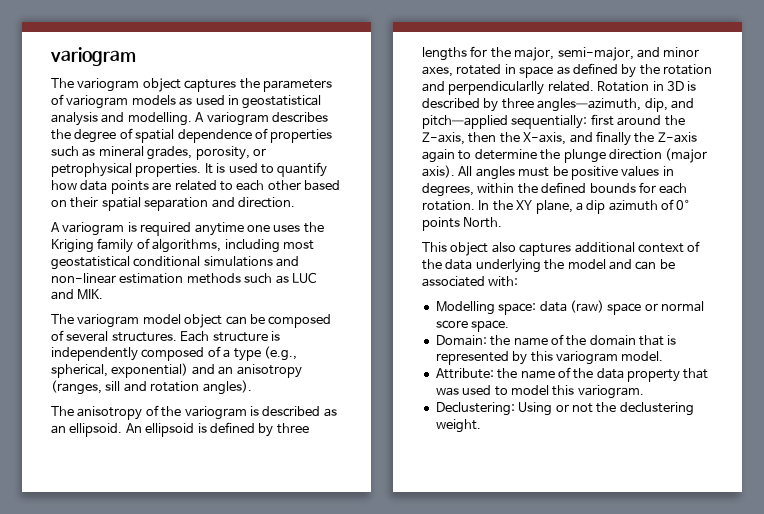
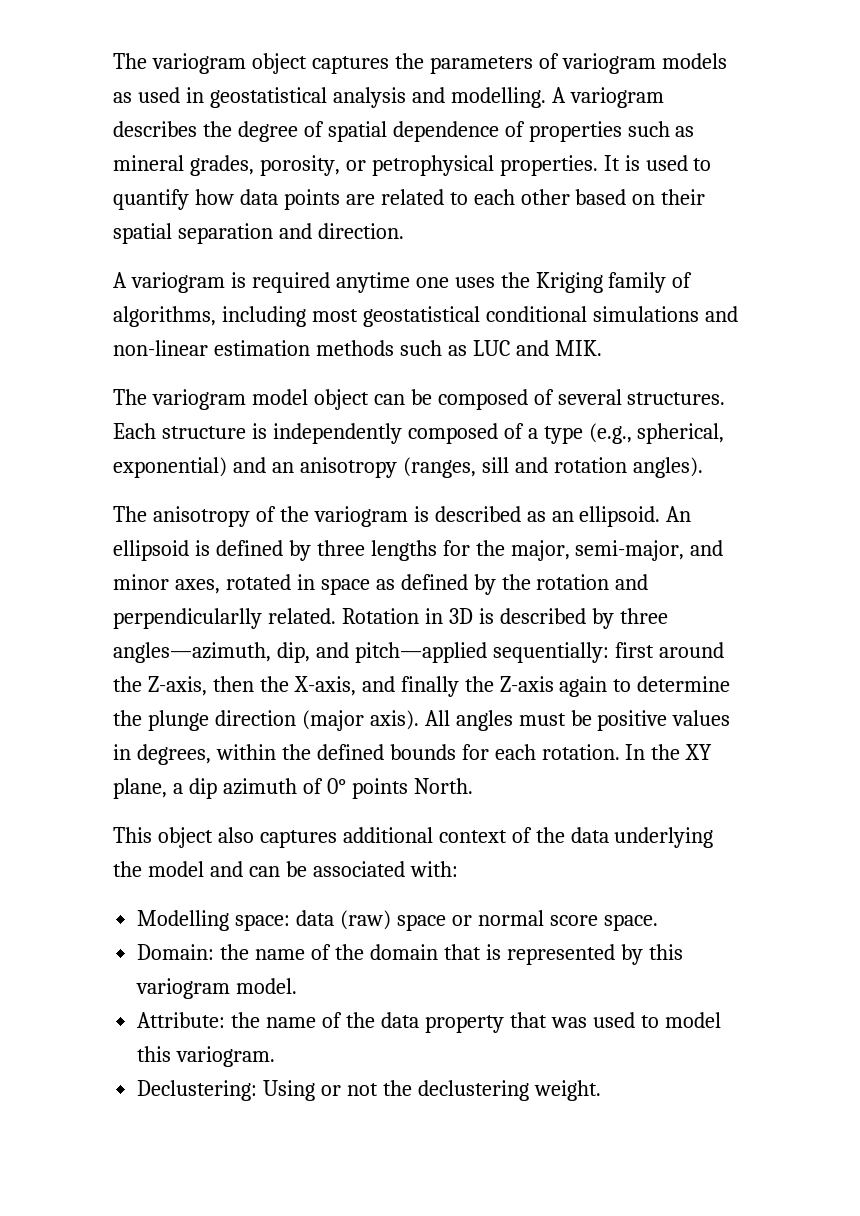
[50,47,136,66] variogram // -> (113, 61) none

